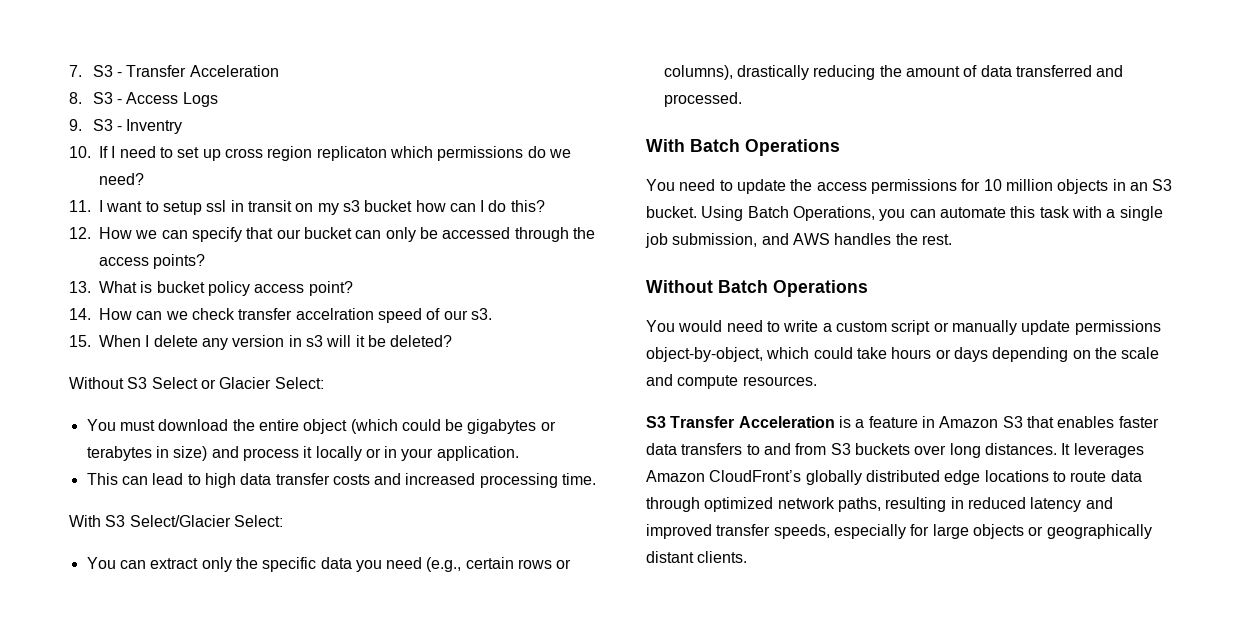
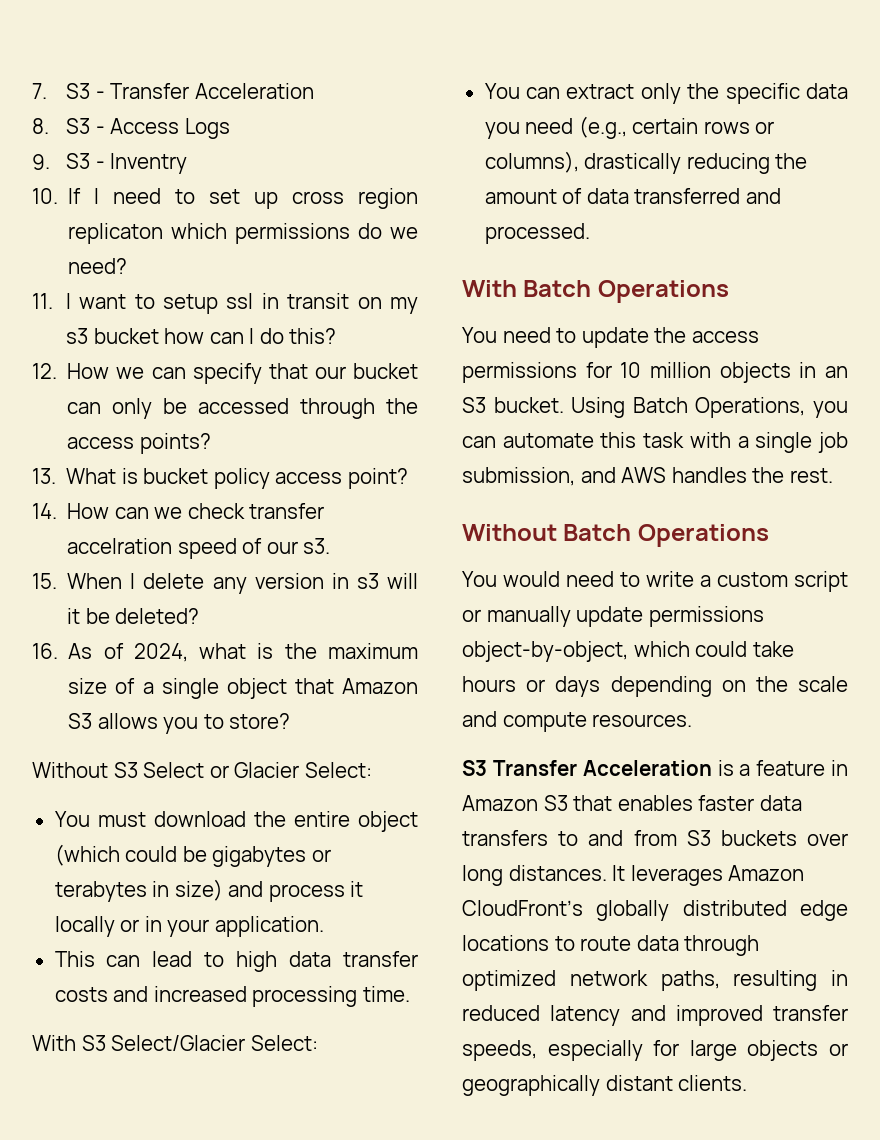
(453, 341) none -> [32,643,419,662] [68,678,418,699] [68,713,291,734] // 16. As of 2024, what is the maximum size of a single object that Amazon S3 allows you to store?

